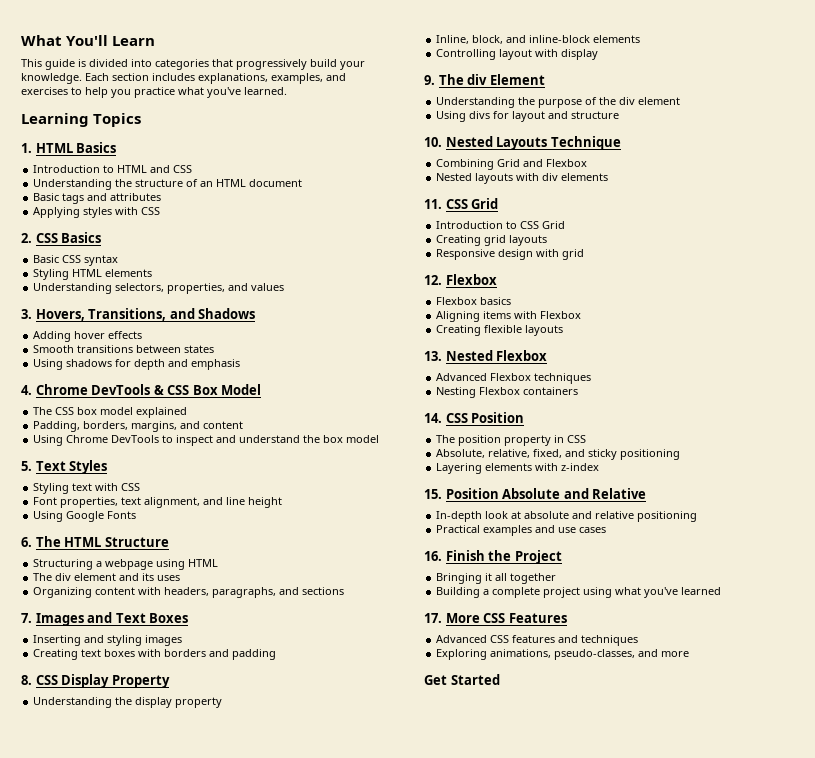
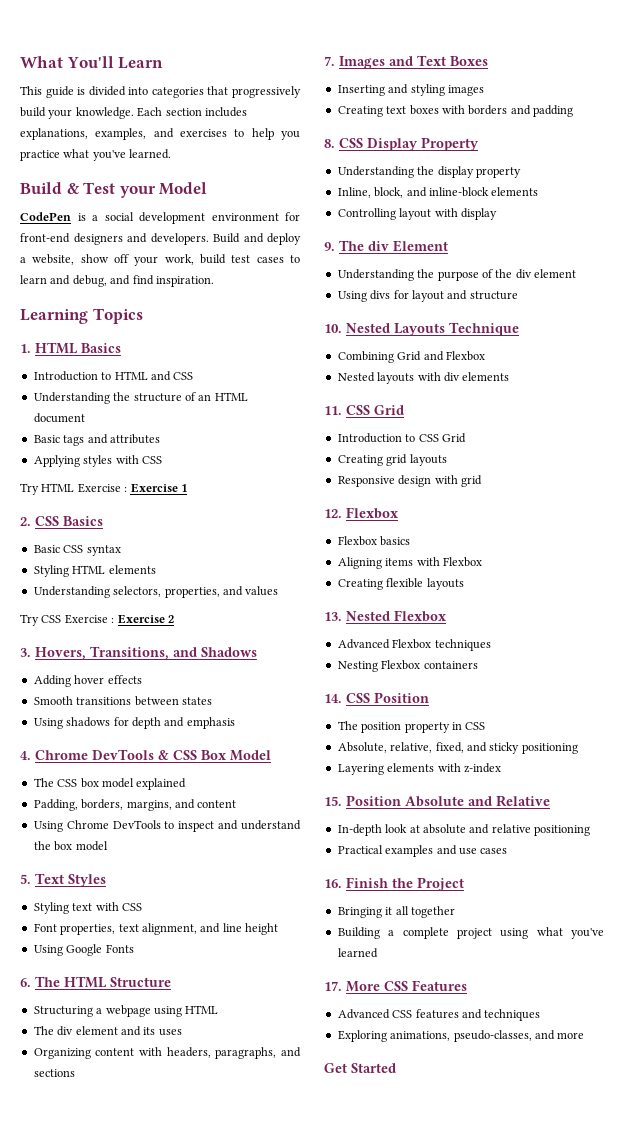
(287, 91) none -> [20,182,208,198] [20,212,300,224] [20,233,301,245] [20,254,300,266] [20,275,214,287] // Build & Test your Model // CodePen is a social development environment for front-end designers and developers. Build and deploy a website, show off your work, build test cases to learn and debug, and find inspiration.
(161, 211) none -> [20,483,187,495] // Try HTML Exercise : Exercise 1
(285, 287) none -> [20,614,174,626] // Try CSS Exercise : Exercise 2

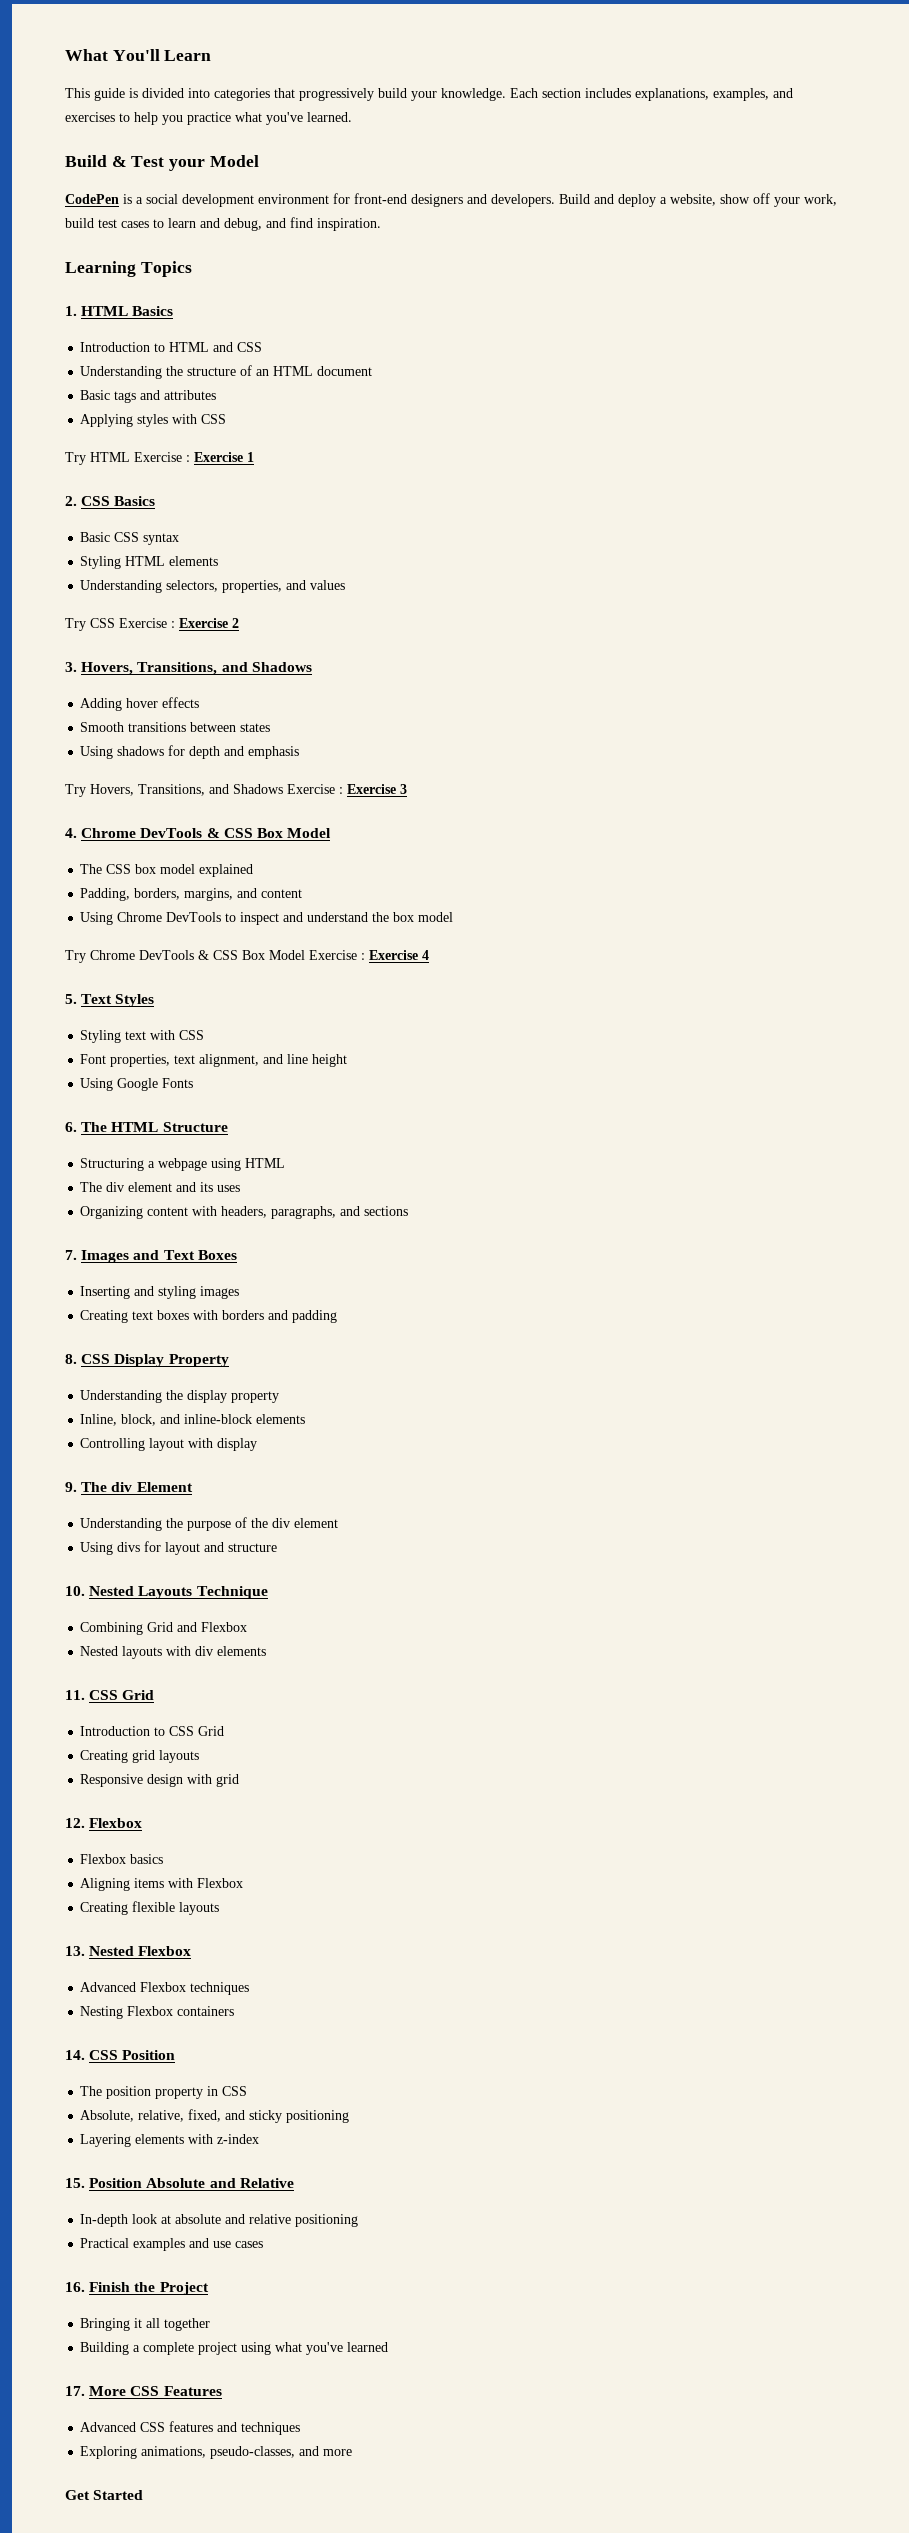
(235, 723) none -> [65,784,407,797] // Try Hovers, Transitions, and Shadows Exercise : Exercise 3
(108, 846) none -> [65,950,429,963] // Try Chrome DevTools & CSS Box Model Exercise : Exercise 4

